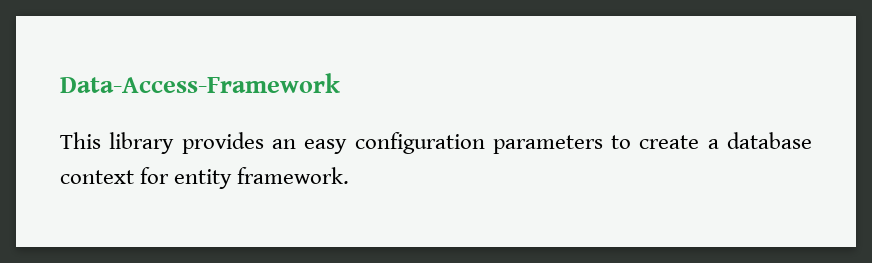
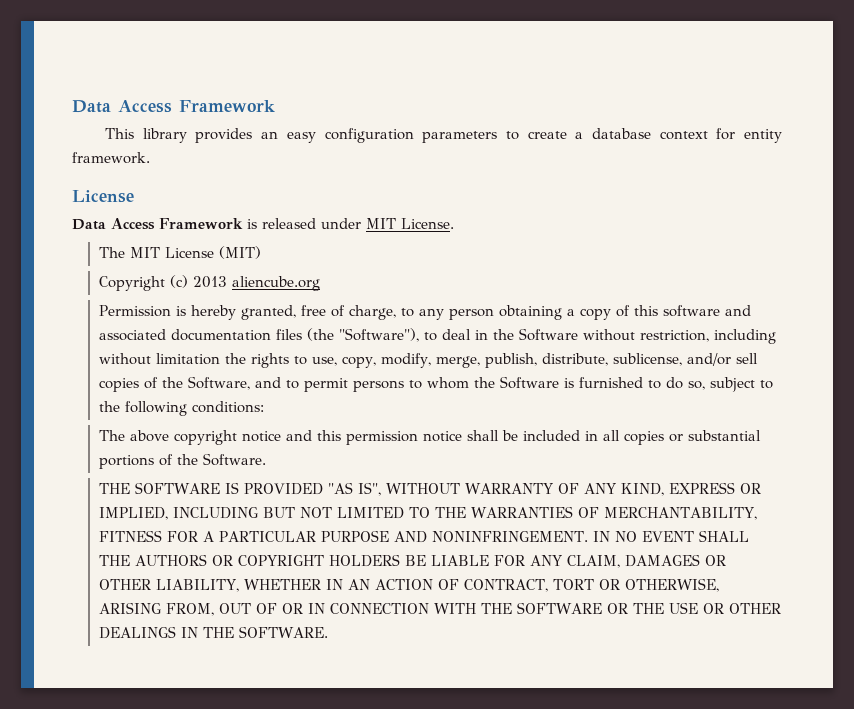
[60,73,340,93] Data-Access-Framework -> [72,100,275,113] Data Access Framework
(350, 175) none -> [72,190,134,203] [72,218,454,230] [98,246,261,259] [98,275,320,291] [98,305,751,320] [98,328,776,344] [98,353,758,368] [98,376,773,392] [98,401,264,416] [98,430,761,445] [98,453,266,469] [98,482,761,496] [98,506,757,520] [98,530,749,543] [98,554,726,568] [98,578,719,592] [98,602,781,616] [98,626,328,639] // License // Data Access Framework is released under MIT License. // The MIT License (MIT) // Copyright (c) 2013 aliencube.org // Permission is hereby granted, free of charge, to any person obtaining a copy of this software and associated documentation files (the "Software"), to deal in the Software without restriction, including without limitation the rights to use, copy, modify, merge, publish, distribute, sublicense, and/or sell copies of the Software, and to permit persons to whom the Software is furnished to do so, subject to the following conditions: // The above copyright notice and this permission notice shall be included in all copies or substantial portions of the Software. // THE SOFTWARE IS PROVIDED "AS IS", WITHOUT WARRANTY OF ANY KIND, EXPRESS OR IMPLIED, INCLUDING BUT NOT LIMITED TO THE WARRANTIES OF MERCHANTABILITY, FITNESS FOR A PARTICULAR PURPOSE AND NONINFRINGEMENT. IN NO EVENT SHALL THE AUTHORS OR COPYRIGHT HOLDERS BE LIABLE FOR ANY CLAIM, DAMAGES OR OTHER LIABILITY, WHETHER IN AN ACTION OF CONTRACT, TORT OR OTHERWISE, ARISING FROM, OUT OF OR IN CONNECTION WITH THE SOFTWARE OR THE USE OR OTHER DEALINGS IN THE SOFTWARE.

